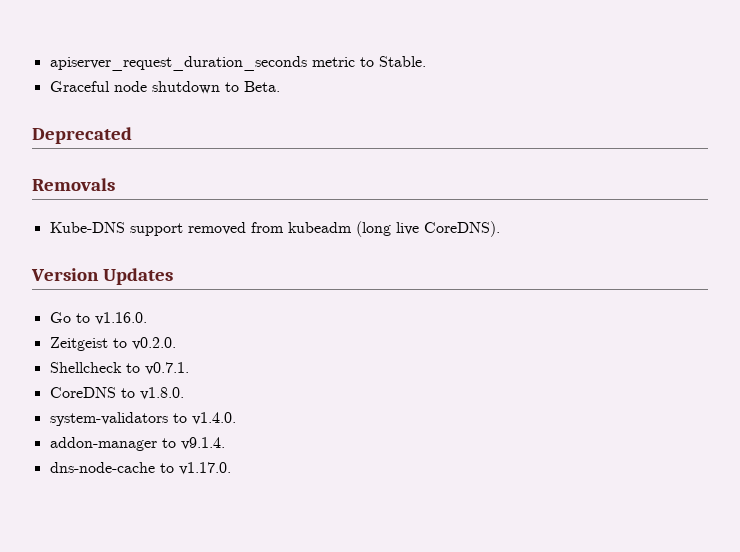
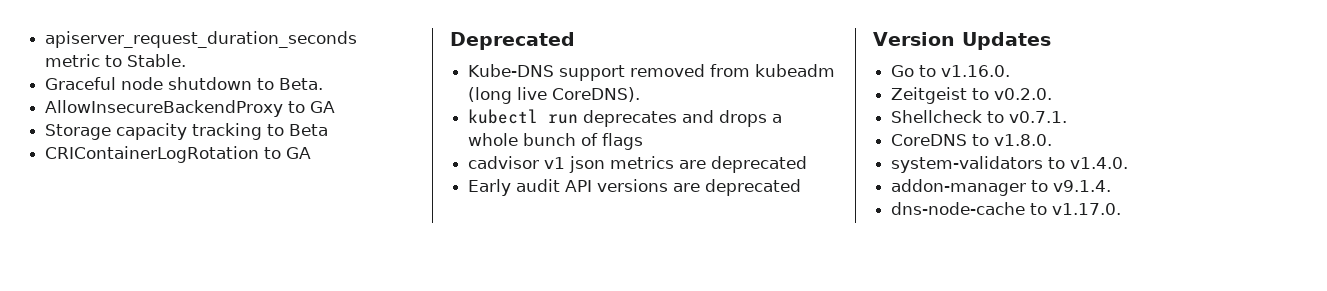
(280, 86) none -> [45,100,336,117] [45,123,329,140] [45,146,312,163] // AllowInsecureBackendProxy to GA // Storage capacity tracking to Beta // CRIContainerLogRotation to GA
[32,178,115,191] // Removals -> (575, 41) none
(500, 229) none -> [468,109,783,127] [468,133,644,150] [468,156,808,173] [468,179,802,196] // kubectl run deprecates and drops a whole bunch of flags // cadvisor v1 json metrics are deprecated // Early audit API versions are deprecated

